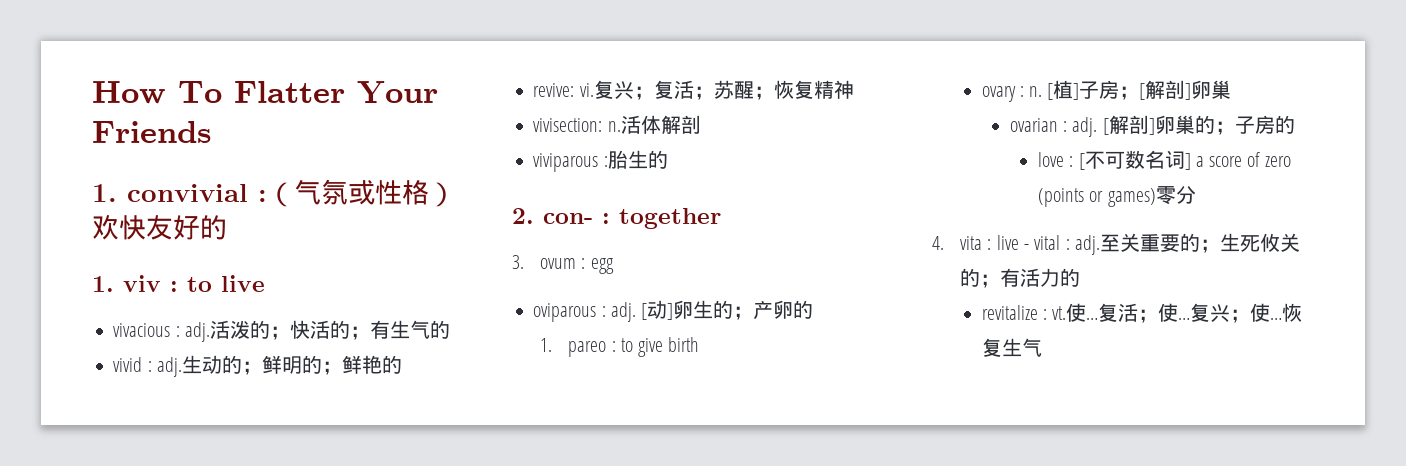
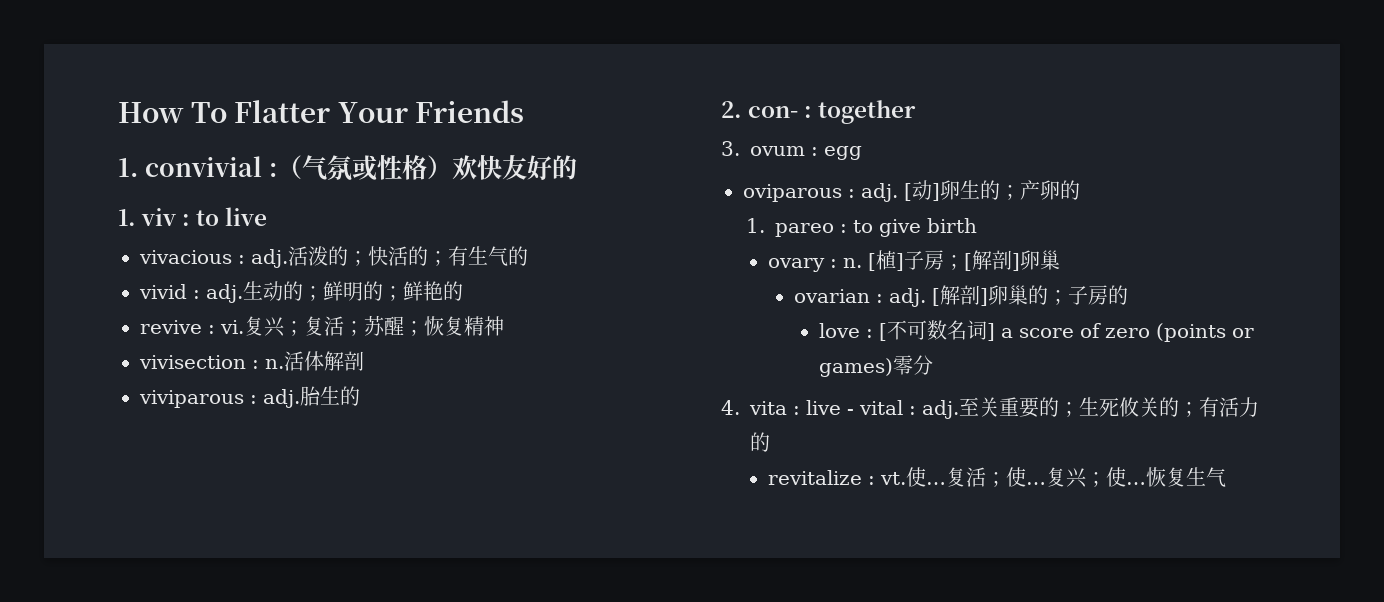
[533,83,575,97] revive: -> [140,320,215,334] revive :
[533,118,603,132] vivisection: -> [139,355,259,369] vivisection :
(608, 161) none -> [263,389,300,408] adj.

